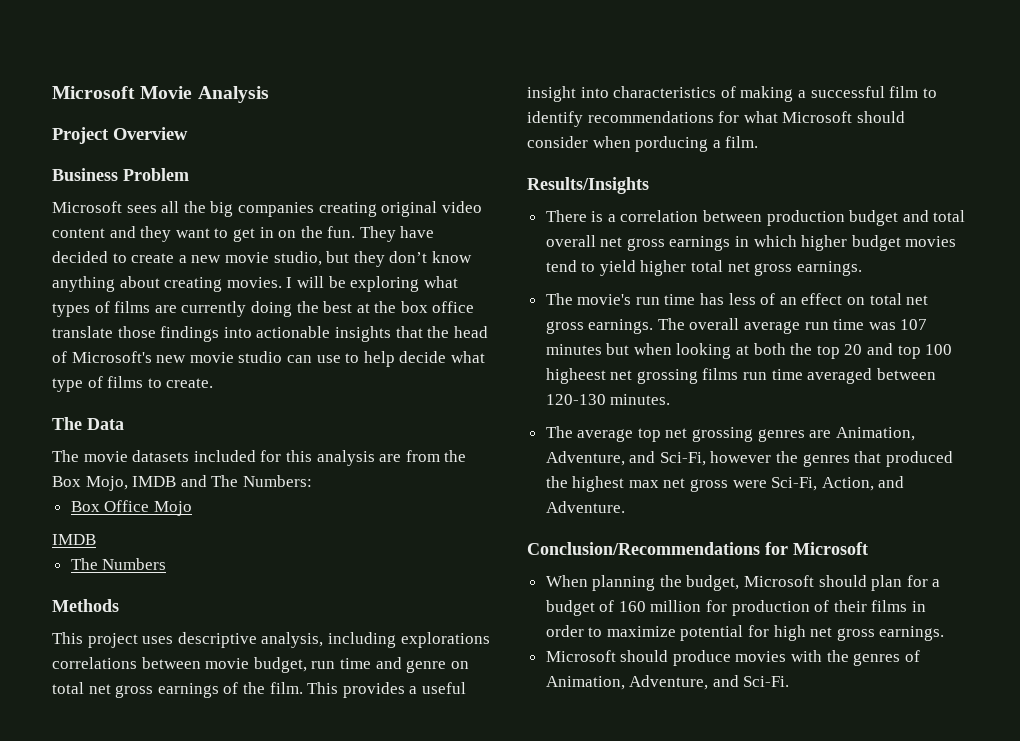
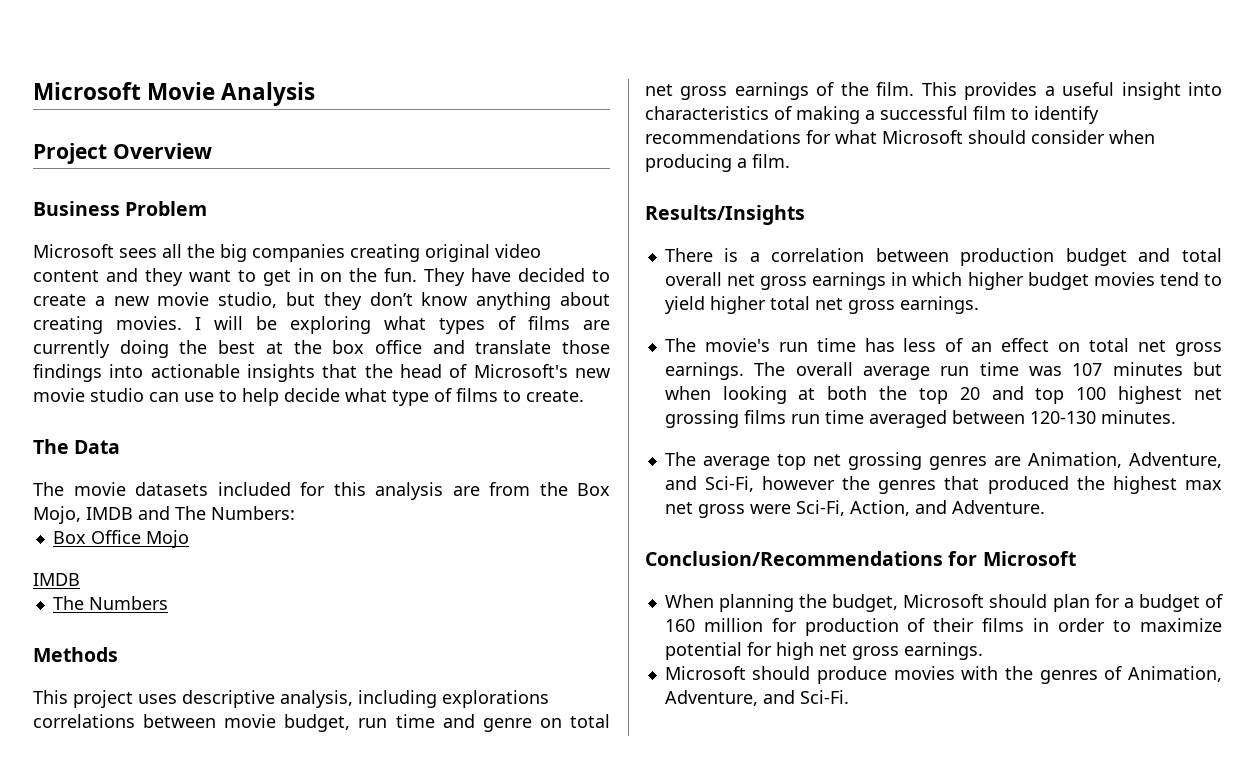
(475, 307) none -> [432,340,465,354] and
[635,136,709,152] porducing -> [645,154,732,172] producing
[545,368,606,384] higheest -> [1118,386,1183,404] highest

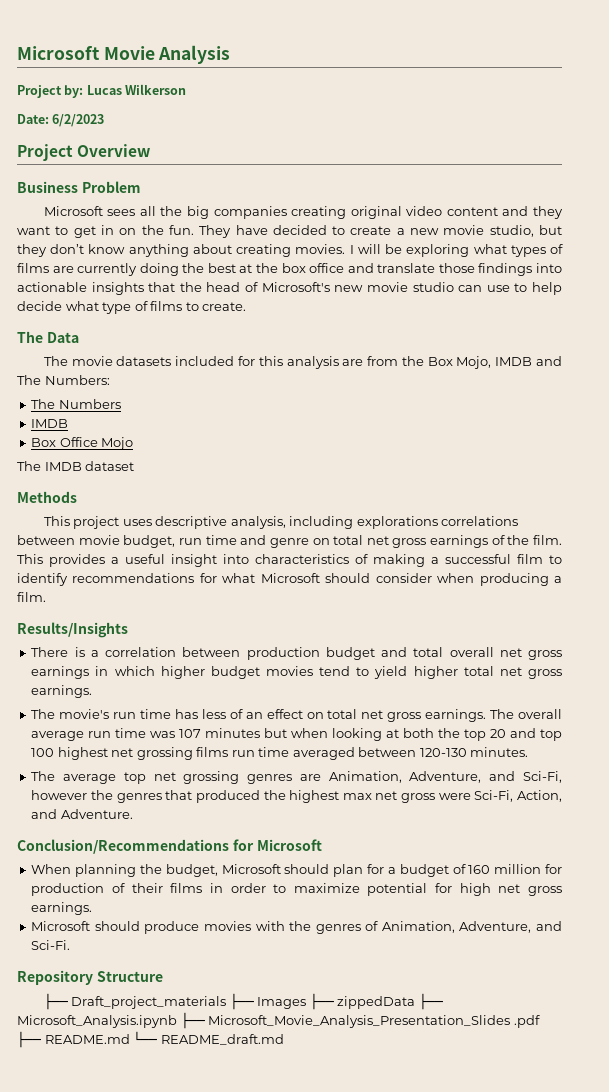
(316, 94) none -> [17,84,187,98] [17,114,105,127] // Project by: Lucas Wilkerson // Date: 6/2/2023
(295, 513) none -> [31,399,121,409] [31,419,69,428] // The Numbers // IMDB
[33,573,80,586] [52,596,168,610] IMDB // The Numbers -> [17,461,135,471] The IMDB dataset
(849, 697) none -> [17,970,163,985] [43,993,443,1010] [17,1012,540,1029] [17,1031,284,1048] // Repository Structure // ├── Draft_project_materials ├── Images ├── zippedData ├── Microsoft_Analysis.ipynb ├── Microsoft_Movie_Analysis_Presentation_Slides .pdf ├── README.md └── README_draft.md

